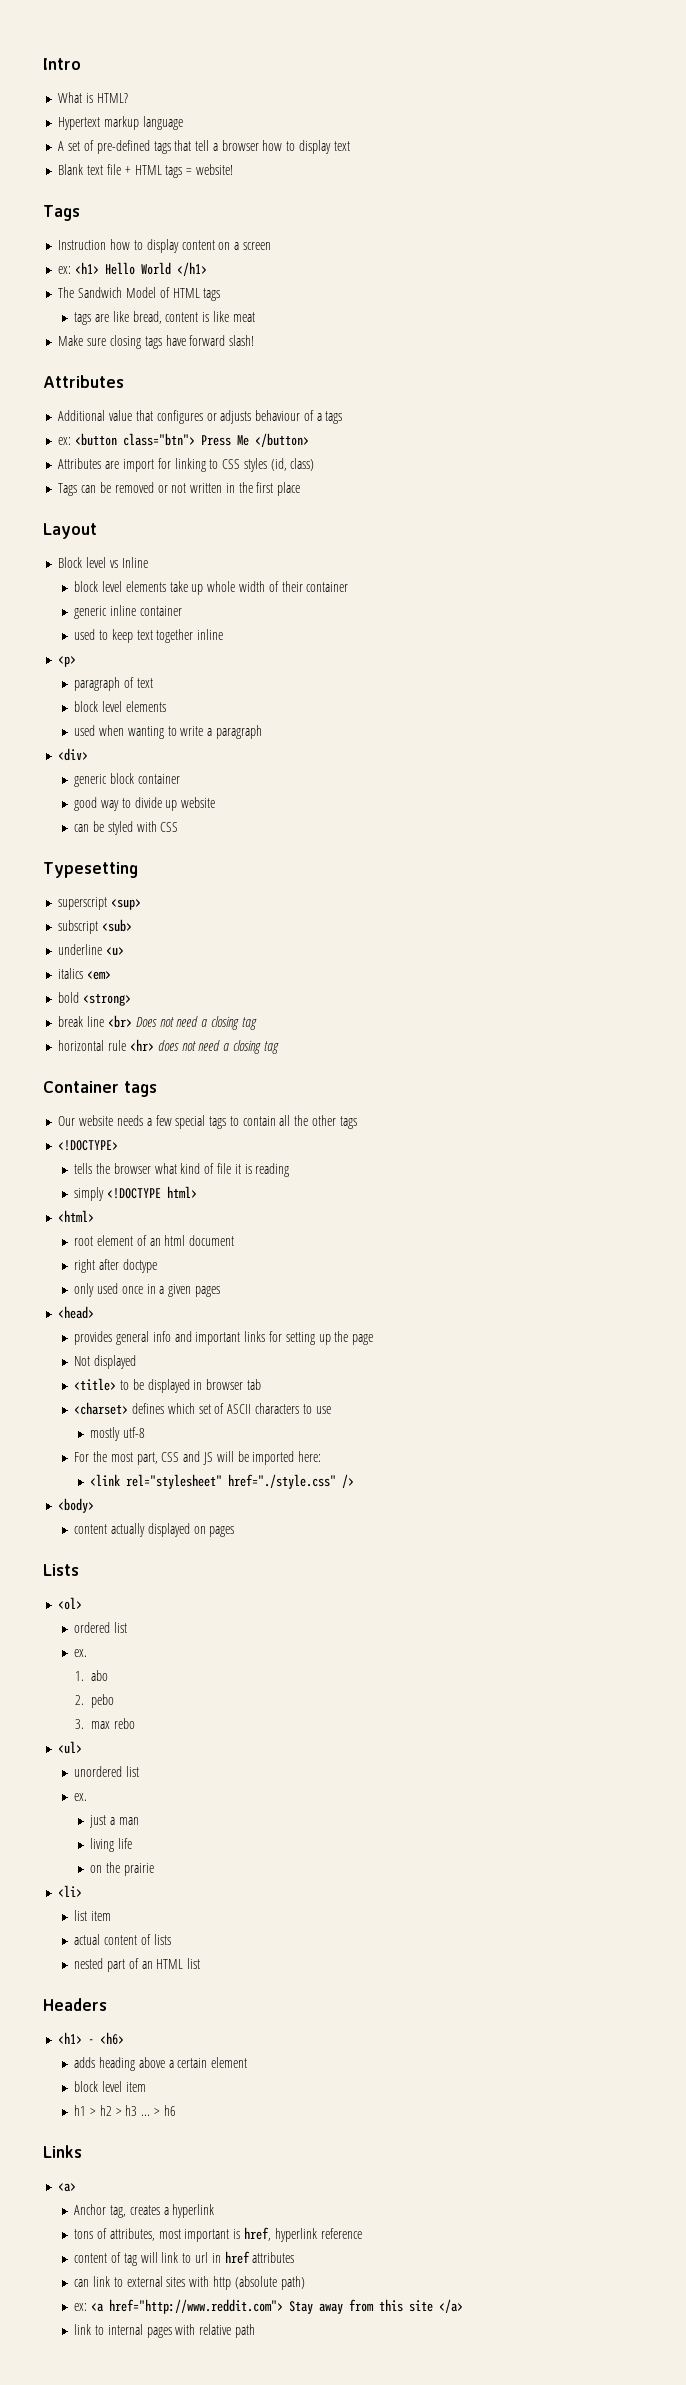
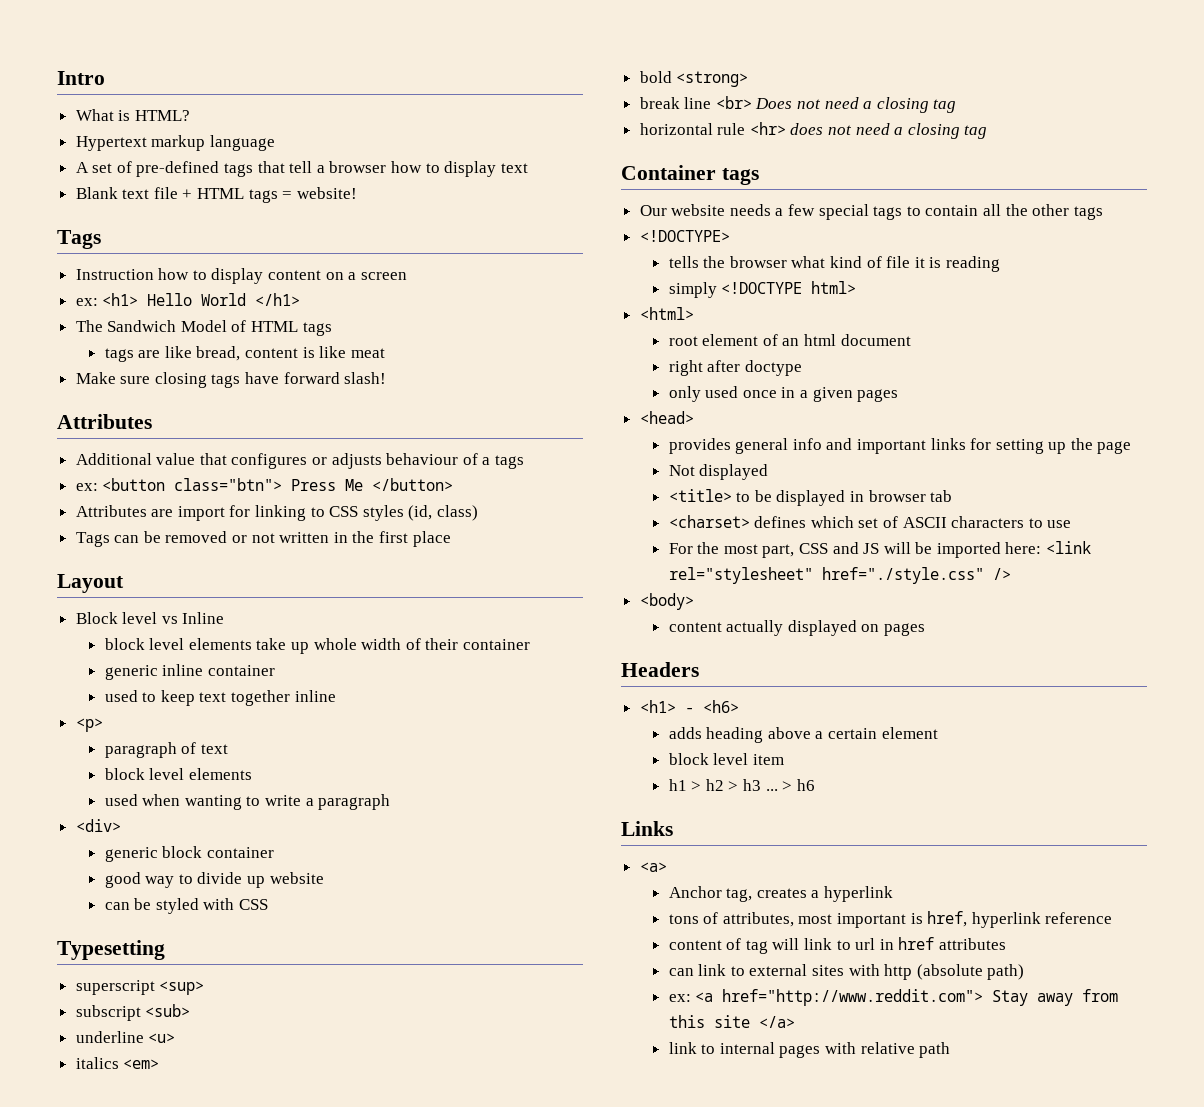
[90,1427,146,1441] // mostly utf-8 -> (1072, 524) none
(322, 1456) // -> (1042, 548) none
[43,1564,79,1576] [58,1597,83,1610] [74,1622,128,1633] [74,1649,88,1657] [74,1670,108,1681] [74,1694,114,1708] [74,1718,135,1729] [58,1741,83,1754] [74,1766,140,1777] [74,1793,88,1801] [89,1815,139,1828] [90,1838,133,1852] [90,1862,154,1876] [58,1885,83,1897] [74,1910,112,1921] [74,1934,171,1945] [74,1958,201,1972] // Lists // <ol> // ordered list // ex. // 1. abo // 2. pebo // 3. max rebo // <ul> // unordered list // ex. // just a man // living life // on the prairie // <li> // list item // actual content of lists // nested part of an HTML list -> (925, 629) none

